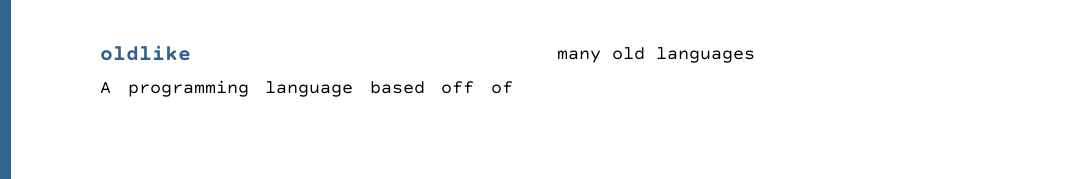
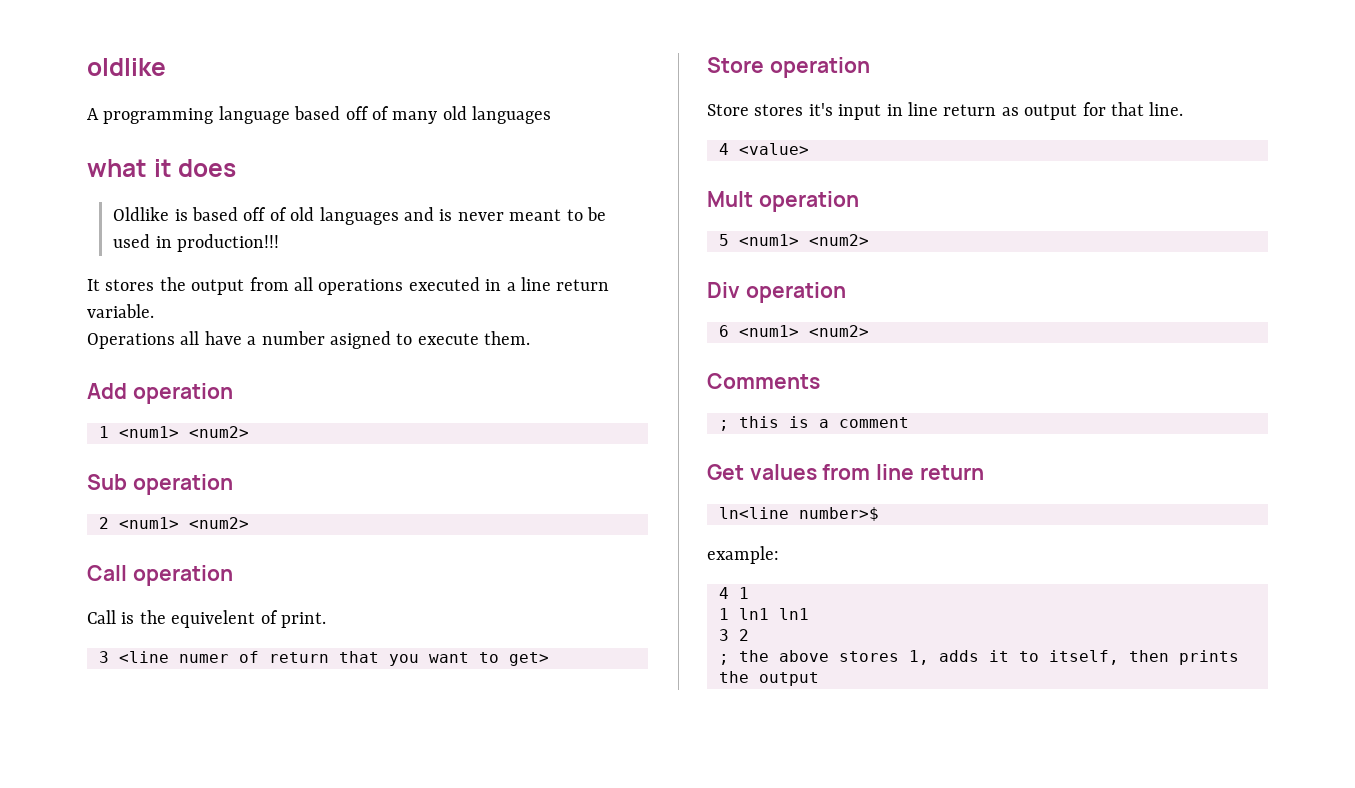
(755, 55) none -> [87,159,237,177] [113,207,607,225] [113,234,280,252] [87,277,610,295] [87,304,154,318] [87,331,531,349] [87,383,233,404] [99,426,249,438] [87,474,233,495] [99,517,249,529] [87,565,233,586] [87,610,326,628] [99,651,549,666] [707,57,870,78] [707,102,1184,120] [719,143,809,155] [707,191,859,212] [719,234,869,246] [707,282,846,303] [719,325,869,337] [707,373,820,389] [719,416,909,431] [707,464,984,480] [719,507,879,521] [707,546,779,564] [719,587,749,599] [719,608,809,620] [719,629,749,641] [719,650,1239,665] [719,671,819,686] // what it does // Oldlike is based off of old languages and is never meant to be used in production!!! // It stores the output from all operations executed in a line return variable. // Operations all have a number asigned to execute them. // Add operation // 1 <num1> <num2> // Sub operation // 2 <num1> <num2> // Call operation // Call is the equivelent of print. // 3 <line numer of return that you want to get> // Store operation // Store stores it's input in line return as output for that line. // 4 <value> // Mult operation // 5 <num1> <num2> // Div operation // 6 <num1> <num2> // Comments // ; this is a comment // Get values from line return // ln<line number>$ // example: // 4 1 // 1 ln1 ln1 // 3 2 // ; the above stores 1, adds it to itself, then prints the output

